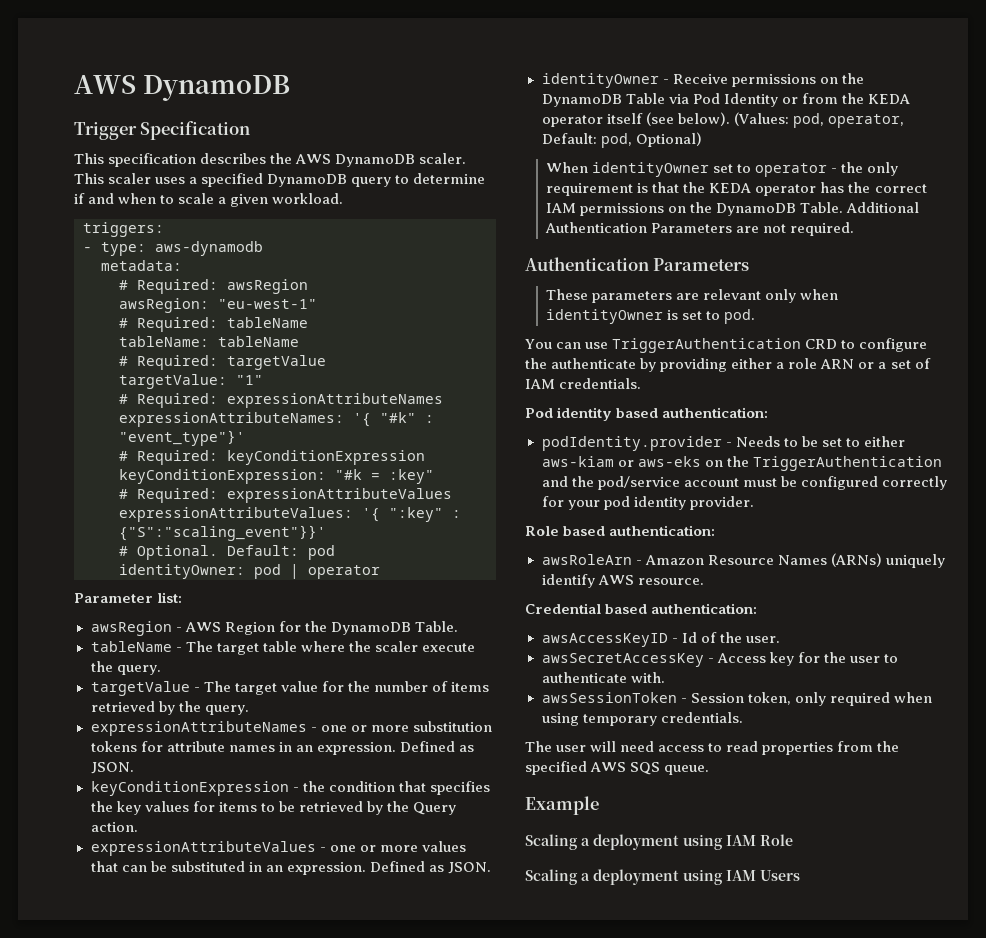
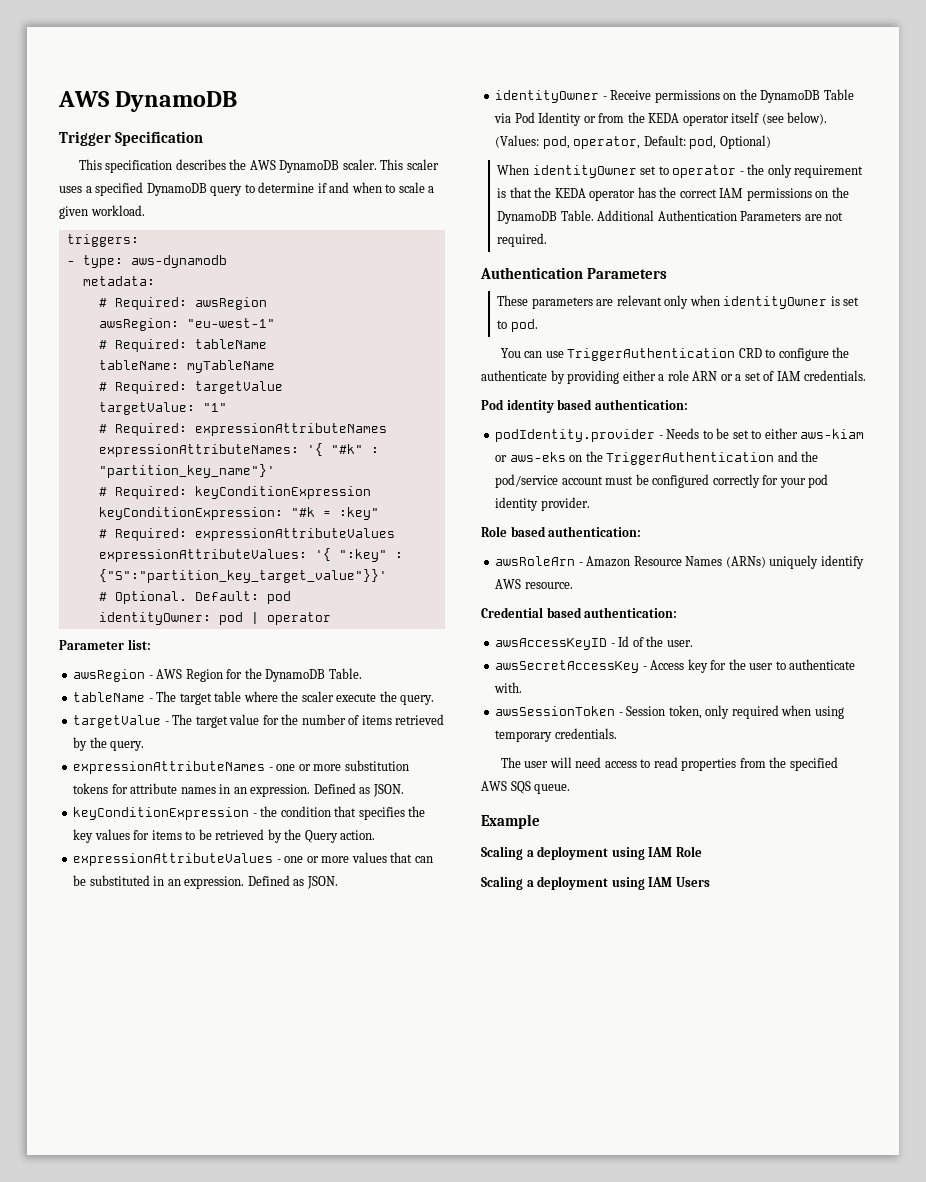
[218,336,299,347] tableName -> [186,360,275,373] myTableName
[119,430,245,446] "event_type"}' -> [98,464,275,478] "partition_key_name"}'
[119,525,326,541] {"S":"scaling_event"}}' -> [98,569,387,583] {"S":"partition_key_target_value"}}'

